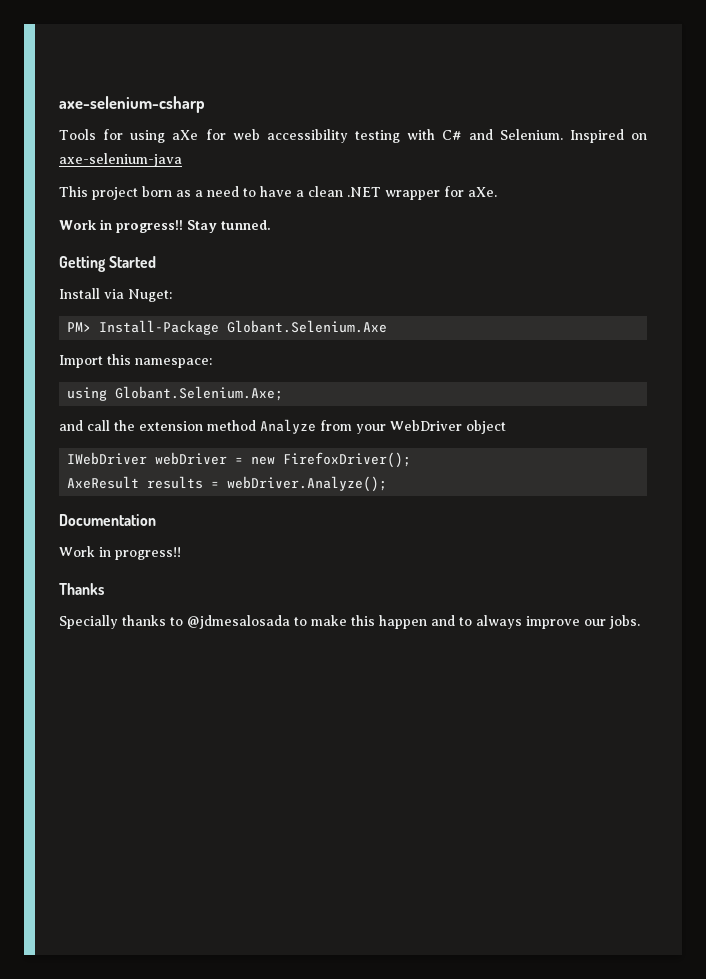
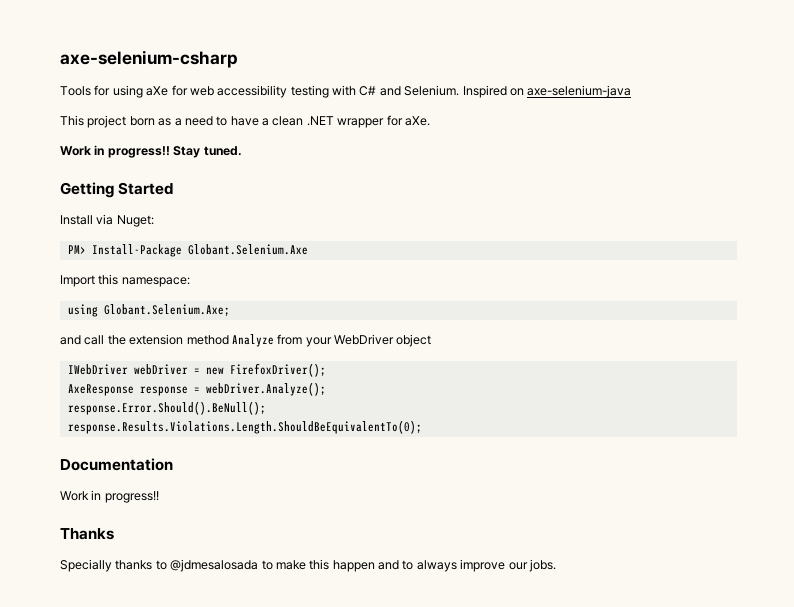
[221,220,271,230] tunned. -> [203,146,242,156] tuned.
[67,476,204,489] AxeResult results -> [67,384,188,396] AxeResponse response
(388, 484) none -> [67,401,266,415] [67,420,422,434] // response.Error.Should().BeNull(); // response.Results.Violations.Length.ShouldBeEquivalentTo(0);

